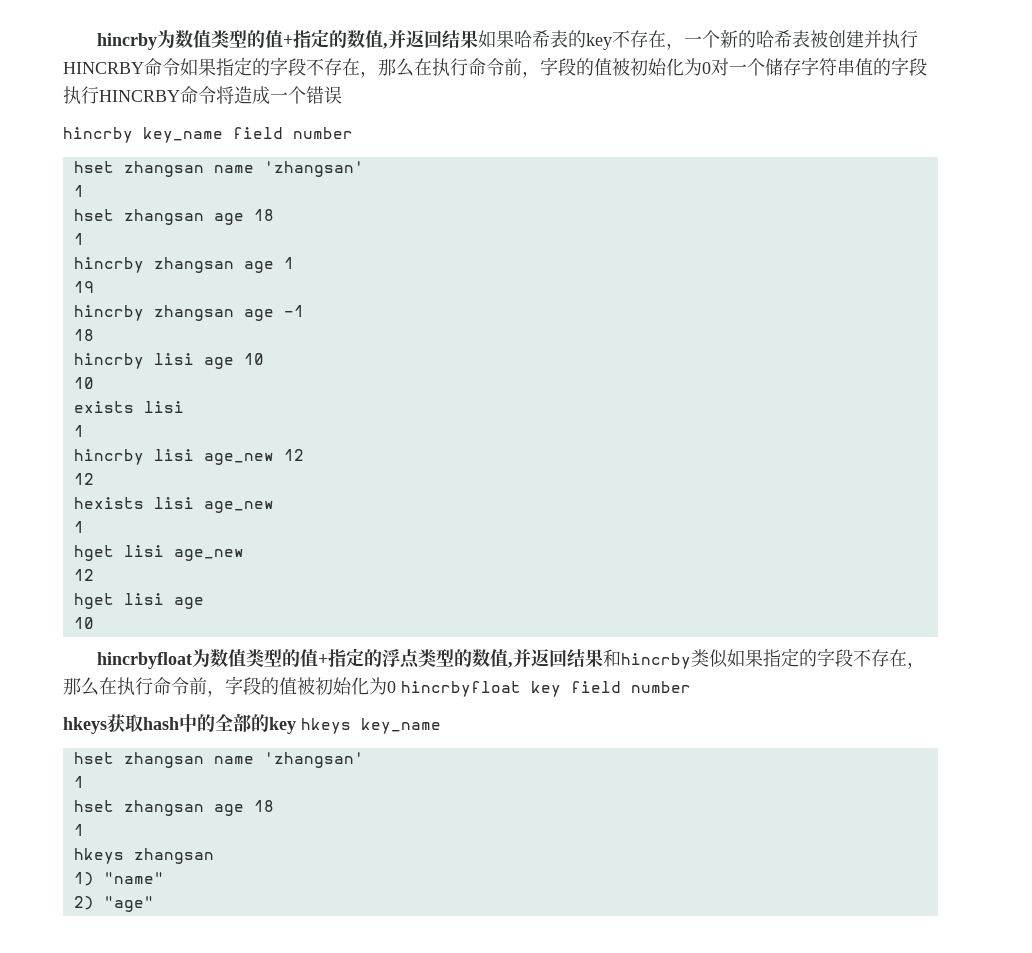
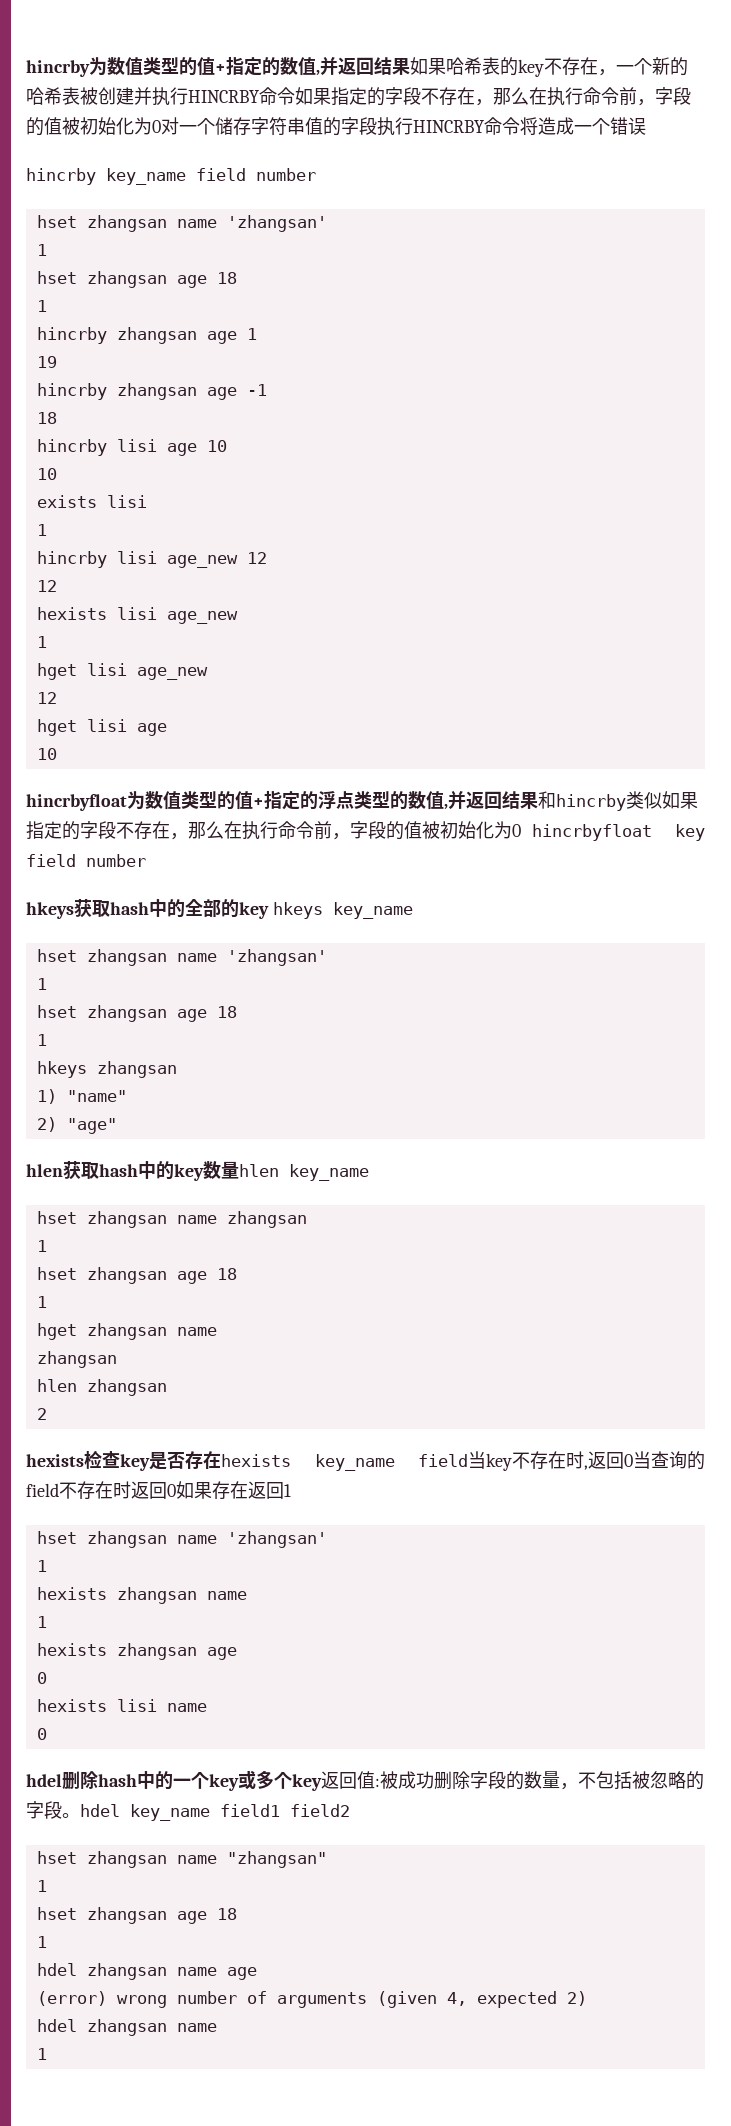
(154, 904) none -> [26,1160,369,1181] [36,1211,307,1228] [36,1240,47,1252] [36,1267,237,1284] [36,1296,47,1308] [36,1323,217,1340] [36,1351,117,1368] [36,1379,167,1396] [36,1408,47,1420] [26,1450,705,1471] [26,1481,291,1499] [36,1531,327,1548] [36,1560,47,1572] [36,1587,247,1604] [36,1616,47,1628] [36,1643,237,1660] [36,1672,47,1684] [36,1699,207,1712] [36,1728,47,1740] [26,1770,704,1791] [26,1801,350,1821] [36,1851,327,1868] [36,1880,47,1892] [36,1907,237,1924] [36,1936,47,1948] [36,1963,257,1980] [36,1991,587,2008] [36,2019,217,2036] [36,2048,47,2060] // hlen获取hash中的key数量hlen key_name // hset zhangsan name zhangsan // 1 // hset zhangsan age 18 // 1 // hget zhangsan name // zhangsan // hlen zhangsan // 2 // hexists检查key是否存在hexists key_name field当key不存在时,返回0当查询的field不存在时返回0如果存在返回1 // hset zhangsan name 'zhangsan' // 1 // hexists zhangsan name // 1 // hexists zhangsan age // 0 // hexists lisi name // 0 // hdel删除hash中的一个key或多个key返回值:被成功删除字段的数量，不包括被忽略的字段。hdel key_name field1 field2 // hset zhangsan name "zhangsan" // 1 // hset zhangsan age 18 // 1 // hdel zhangsan name age // (error) wrong number of arguments (given 4, expected 2) // hdel zhangsan name // 1

